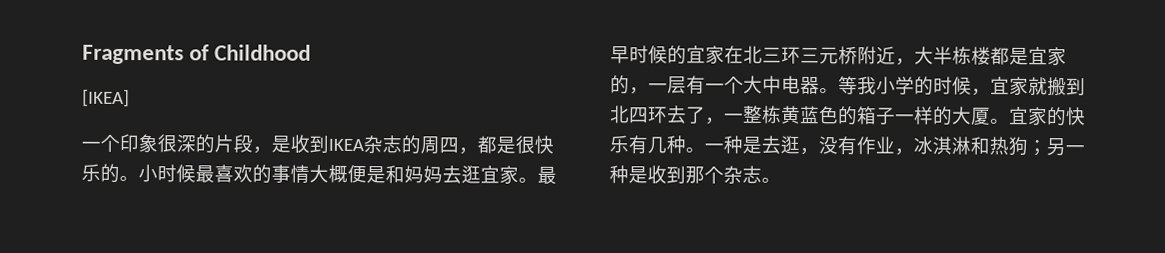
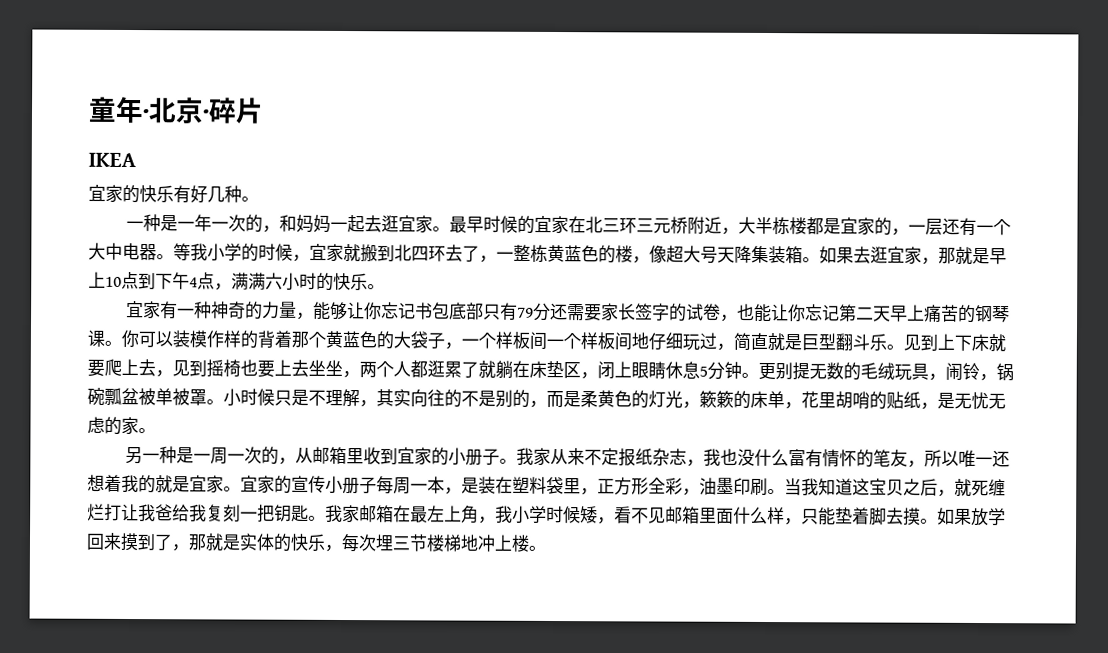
[82,44,312,65] [82,88,130,108] [81,133,554,155] [81,163,443,184] Fragments of Childhood // [IKEA] // 一个印象很深的片段，是收到IKEA杂志的周四，都是很快乐的。小时候最喜欢的事情大概便是和妈妈 -> [88,96,264,124] [88,152,136,168] [88,184,259,204] [126,214,366,233] 童年·北京·碎片 // IKEA // 宜家的快乐有好几种。 // 一种是一年一次的，和妈妈一起
(687, 85) none -> [942,217,961,235] 还
[857,106,1086,127] [609,135,1085,157] [609,165,762,185] 箱子一样的大厦。宜家的快乐有几种。一种是去逛，没有作业，冰淇淋和热狗；另一种是收到那个杂志 -> [615,245,1007,265] [88,271,385,291] [126,300,1011,323] [87,329,1006,352] [87,358,1014,382] [87,387,1006,410] [87,416,156,436] [125,446,1011,468] [87,474,1006,497] [87,503,1006,527] [86,532,530,553] 楼，像超大号天降集装箱。如果去逛宜家，那就是早上10点到下午4点，满满六小时的快乐。 // 宜家有一种神奇的力量，能够让你忘记书包底部只有79分还需要家长签字的试卷，也能让你忘记第二天早上痛苦的钢琴课。你可以装模作样的背着那个黄蓝色的大袋子，一个样板间一个样板间地仔细玩过，简直就是巨型翻斗乐。见到上下床就要爬上去，见到摇椅也要上去坐坐，两个人都逛累了就躺在床垫区，闭上眼睛休息5分钟。更别提无数的毛绒玩具，闹铃，锅碗瓢盆被单被罩。小时候只是不理解，其实向往的不是别的，而是柔黄色的灯光，簌簌的床单，花里胡哨的贴纸，是无忧无虑的家。 // 另一种是一周一次的，从邮箱里收到宜家的小册子。我家从来不定报纸杂志，我也没什么富有情怀的笔友，所以唯一还想着我的就是宜家。宜家的宣传小册子每周一本，是装在塑料袋里，正方形全彩，油墨印刷。当我知道这宝贝之后，就死缠烂打让我爸给我复刻一把钥匙。我家邮箱在最左上角，我小学时候矮，看不见邮箱里面什么样，只能垫着脚去摸。如果放学回来摸到了，那就是实体的快乐，每次埋三节楼梯地冲上楼

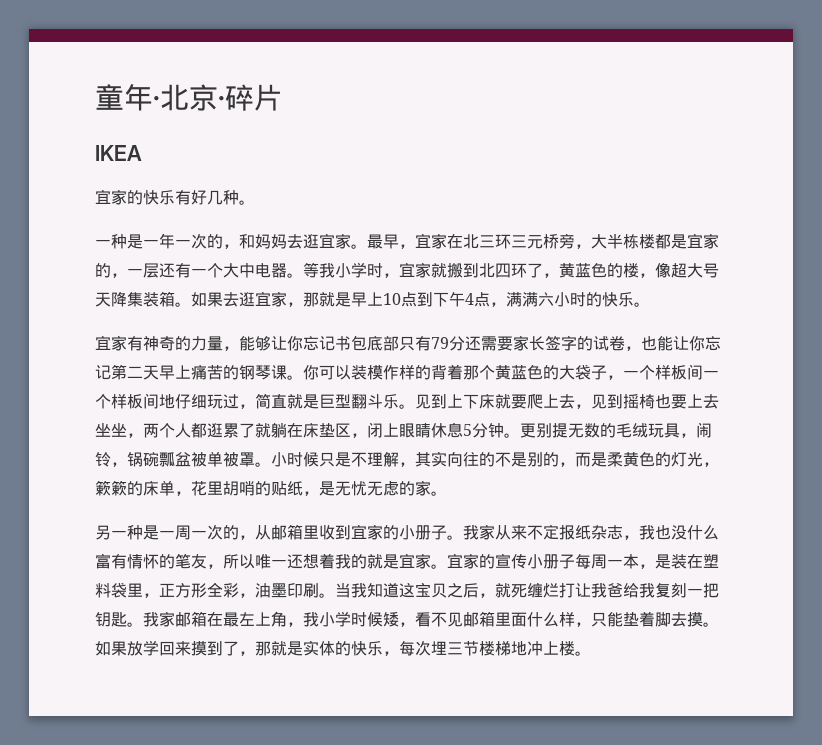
[330,215,366,233] 一起 -> (287, 241) none
[483,215,536,234] 时候的 -> [399,244,415,249] ，
[687,216,723,235] 附近 -> [559,233,575,249] 旁
[241,243,293,262] 的时候 -> [367,263,383,278] 时
[445,244,548,263] 去了，一整栋 -> [527,263,559,278] 了，
[177,301,213,319] 一种 -> (143, 343) none

